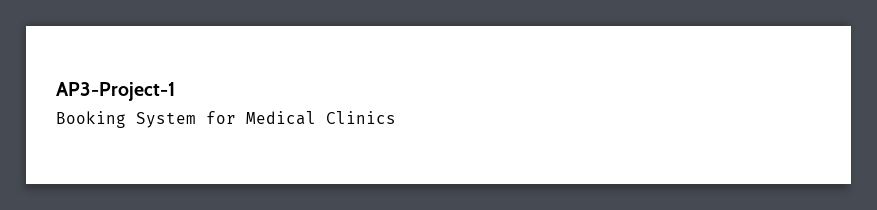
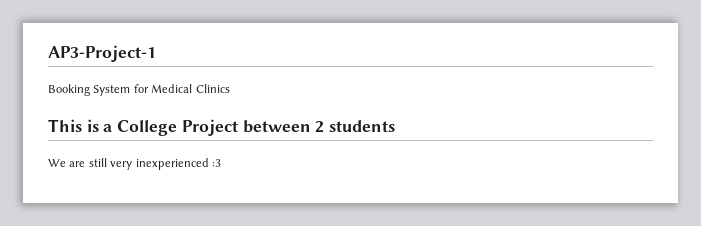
(396, 117) none -> [48,119,396,136] [48,158,221,170] // This is a College Project between 2 students // We are still very inexperienced :3

